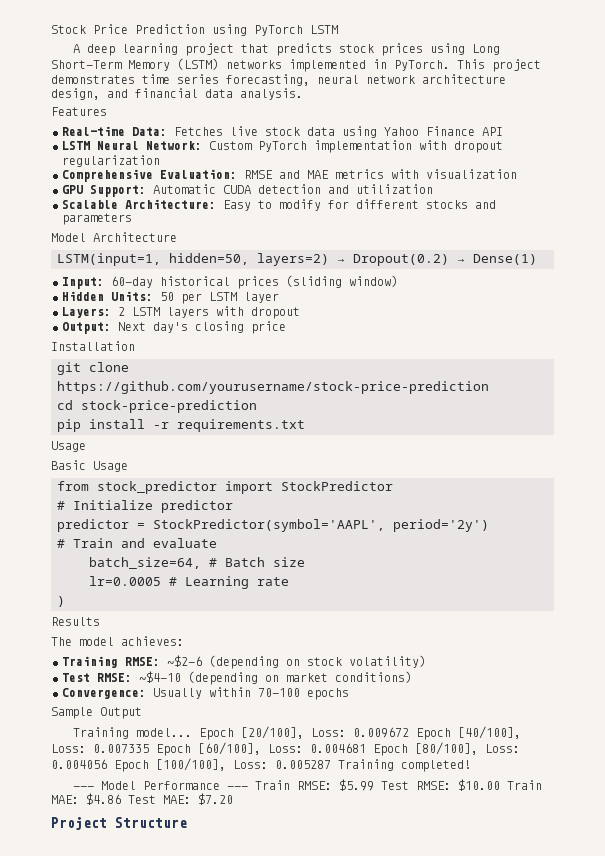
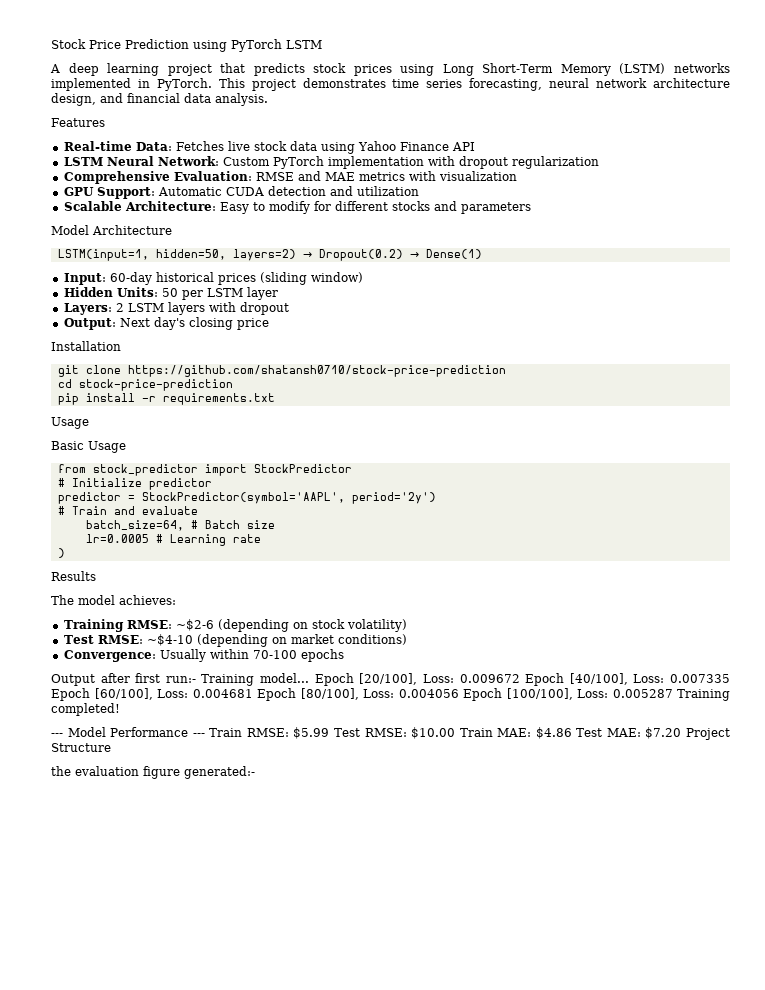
[57,381,489,394] https://github.com/yourusername/stock-price-prediction -> [127,365,506,377] https://github.com/shatansh0710/stock-price-prediction
[51,707,93,719] Sample -> (344, 655) none
(142, 713) // -> [100,673,196,683] after first run:-
(233, 799) // -> (682, 733) none
(187, 822) none -> [51,766,255,779] // the evaluation figure generated:-

